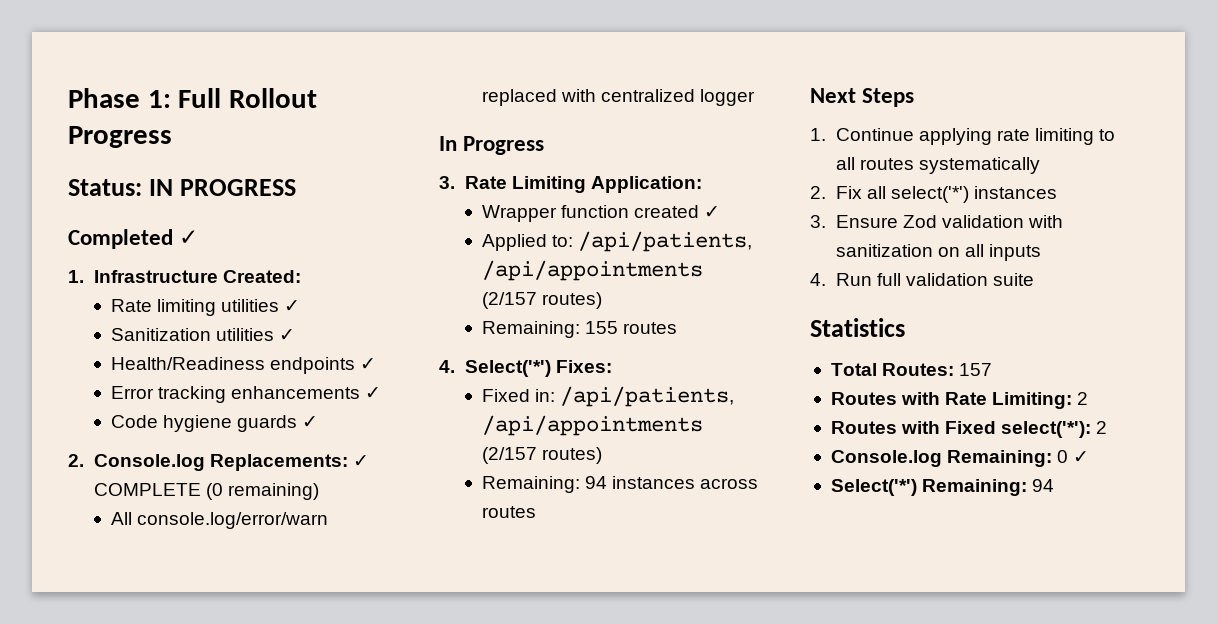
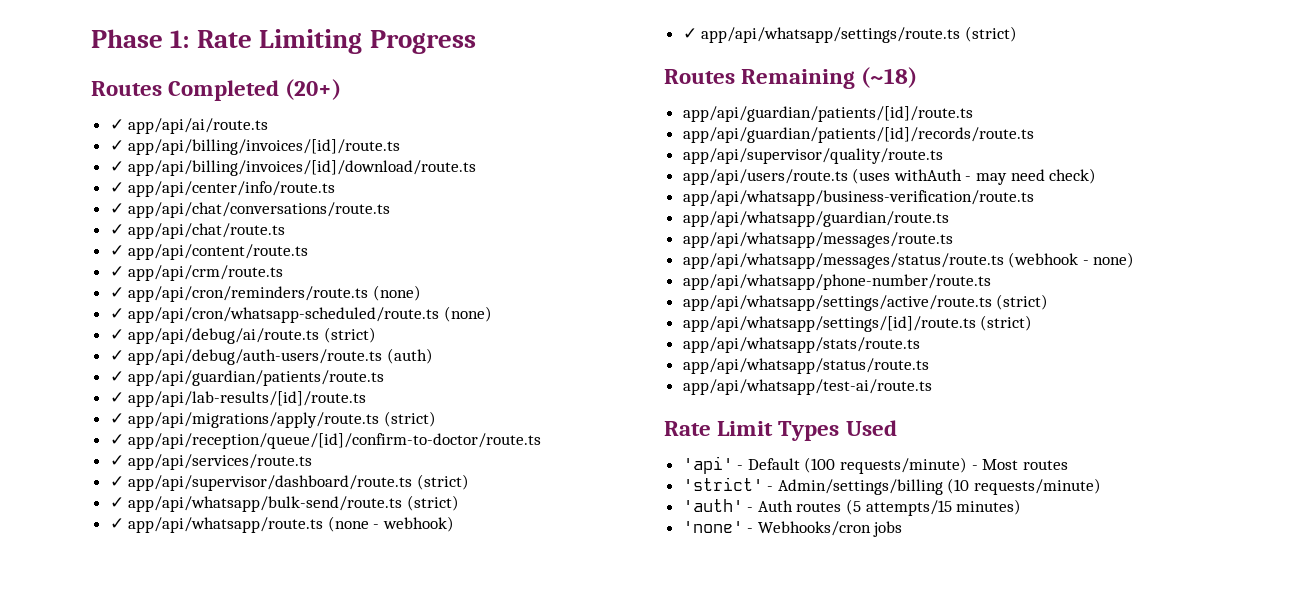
[178,88,318,108] [68,126,172,148] [68,179,296,196] [68,229,199,249] [68,270,301,283] [110,299,301,316] [110,328,296,341] [110,357,377,374] [110,386,382,403] [110,415,319,432] [68,454,369,471] [93,483,319,500] [110,512,329,529] [481,89,756,106] [439,136,545,155] [439,176,702,193] [481,205,721,222] [481,231,753,252] [481,260,703,281] [481,292,603,309] [481,321,678,338] [439,360,612,377] [481,386,735,407] [481,415,703,436] [481,447,603,464] [481,476,759,493] [481,506,536,518] [810,88,915,107] [810,128,1116,145] [835,157,1040,174] [810,186,1057,203] [810,215,1063,228] [835,244,1041,261] [810,273,1034,286] [810,318,905,337] [830,363,993,376] [830,392,1089,409] [830,421,1108,438] [830,450,1090,467] [830,479,1055,496] Full Rollout Progress // Status: IN PROGRESS // Completed ✓ // 1. Infrastructure Created: // Rate limiting utilities ✓ // Sanitization utilities ✓ // Health/Readiness endpoints ✓ // Error tracking enhancements ✓ // Code hygiene guards ✓ // 2. Console.log Replacements: ✓ COMPLETE (0 remaining) // All console.log/error/warn replaced with centralized logger // In Progress // 3. Rate Limiting Application: // Wrapper function created ✓ // Applied to: /api/patients, /api/appointments (2/157 routes) // Remaining: 155 routes // 4. Select('*') Fixes: // Fixed in: /api/patients, /api/appointments (2/157 routes) // Remaining: 94 instances across routes // Next Steps // 1. Continue applying rate limiting to all routes systematically // 2. Fix all select('*') instances // 3. Ensure Zod validation with sanitization on all inputs // 4. Run full validation suite // Statistics // Total Routes: 157 // Routes with Rate Limiting: 2 // Routes with Fixed select('*'): 2 // Console.log Remaining: 0 ✓ // Select('*') Remaining: 94 -> [197,29,476,54] [91,79,342,101] [109,118,269,134] [109,139,401,155] [109,160,477,176] [109,181,336,197] [109,202,391,218] [109,223,286,239] [109,244,309,260] [109,265,284,281] [109,285,421,302] [109,306,492,323] [109,327,376,344] [109,348,433,365] [109,370,385,386] [109,391,367,407] [109,411,436,428] [109,433,542,449] [109,454,313,470] [109,474,469,491] [109,495,459,512] [109,516,455,533] [682,26,1017,43] [664,67,918,89] [682,106,973,122] [682,127,1034,143] [682,148,943,164] [682,168,1097,185] [682,190,1034,206] [682,211,949,227] [682,232,953,248] [682,252,1135,269] [682,274,991,290] [682,294,1049,311] [682,315,1033,332] [682,337,920,353] [682,358,929,374] [682,379,932,395] [664,420,897,441] [682,456,1068,474] [682,477,1102,495] [682,499,1022,516] [682,521,903,537] Rate Limiting Progress // Routes Completed (20+) // ✓ app/api/ai/route.ts // ✓ app/api/billing/invoices/[id]/route.ts // ✓ app/api/billing/invoices/[id]/download/route.ts // ✓ app/api/center/info/route.ts // ✓ app/api/chat/conversations/route.ts // ✓ app/api/chat/route.ts // ✓ app/api/content/route.ts // ✓ app/api/crm/route.ts // ✓ app/api/cron/reminders/route.ts (none) // ✓ app/api/cron/whatsapp-scheduled/route.ts (none) // ✓ app/api/debug/ai/route.ts (strict) // ✓ app/api/debug/auth-users/route.ts (auth) // ✓ app/api/guardian/patients/route.ts // ✓ app/api/lab-results/[id]/route.ts // ✓ app/api/migrations/apply/route.ts (strict) // ✓ app/api/reception/queue/[id]/confirm-to-doctor/route.ts // ✓ app/api/services/route.ts // ✓ app/api/supervisor/dashboard/route.ts (strict) // ✓ app/api/whatsapp/bulk-send/route.ts (strict) // ✓ app/api/whatsapp/route.ts (none - webhook) // ✓ app/api/whatsapp/settings/route.ts (strict) // Routes Remaining (~18) // app/api/guardian/patients/[id]/route.ts // app/api/guardian/patients/[id]/records/route.ts // app/api/supervisor/quality/route.ts // app/api/users/route.ts (uses withAuth - may need check) // app/api/whatsapp/business-verification/route.ts // app/api/whatsapp/guardian/route.ts // app/api/whatsapp/messages/route.ts // app/api/whatsapp/messages/status/route.ts (webhook - none) // app/api/whatsapp/phone-number/route.ts // app/api/whatsapp/settings/active/route.ts (strict) // app/api/whatsapp/settings/[id]/route.ts (strict) // app/api/whatsapp/stats/route.ts // app/api/whatsapp/status/route.ts // app/api/whatsapp/test-ai/route.ts // Rate Limit Types Used // 'api' - Default (100 requests/minute) - Most routes // 'strict' - Admin/settings/billing (10 requests/minute) // 'auth' - Auth routes (5 attempts/15 minutes) // 'none' - Webhooks/cron jobs

